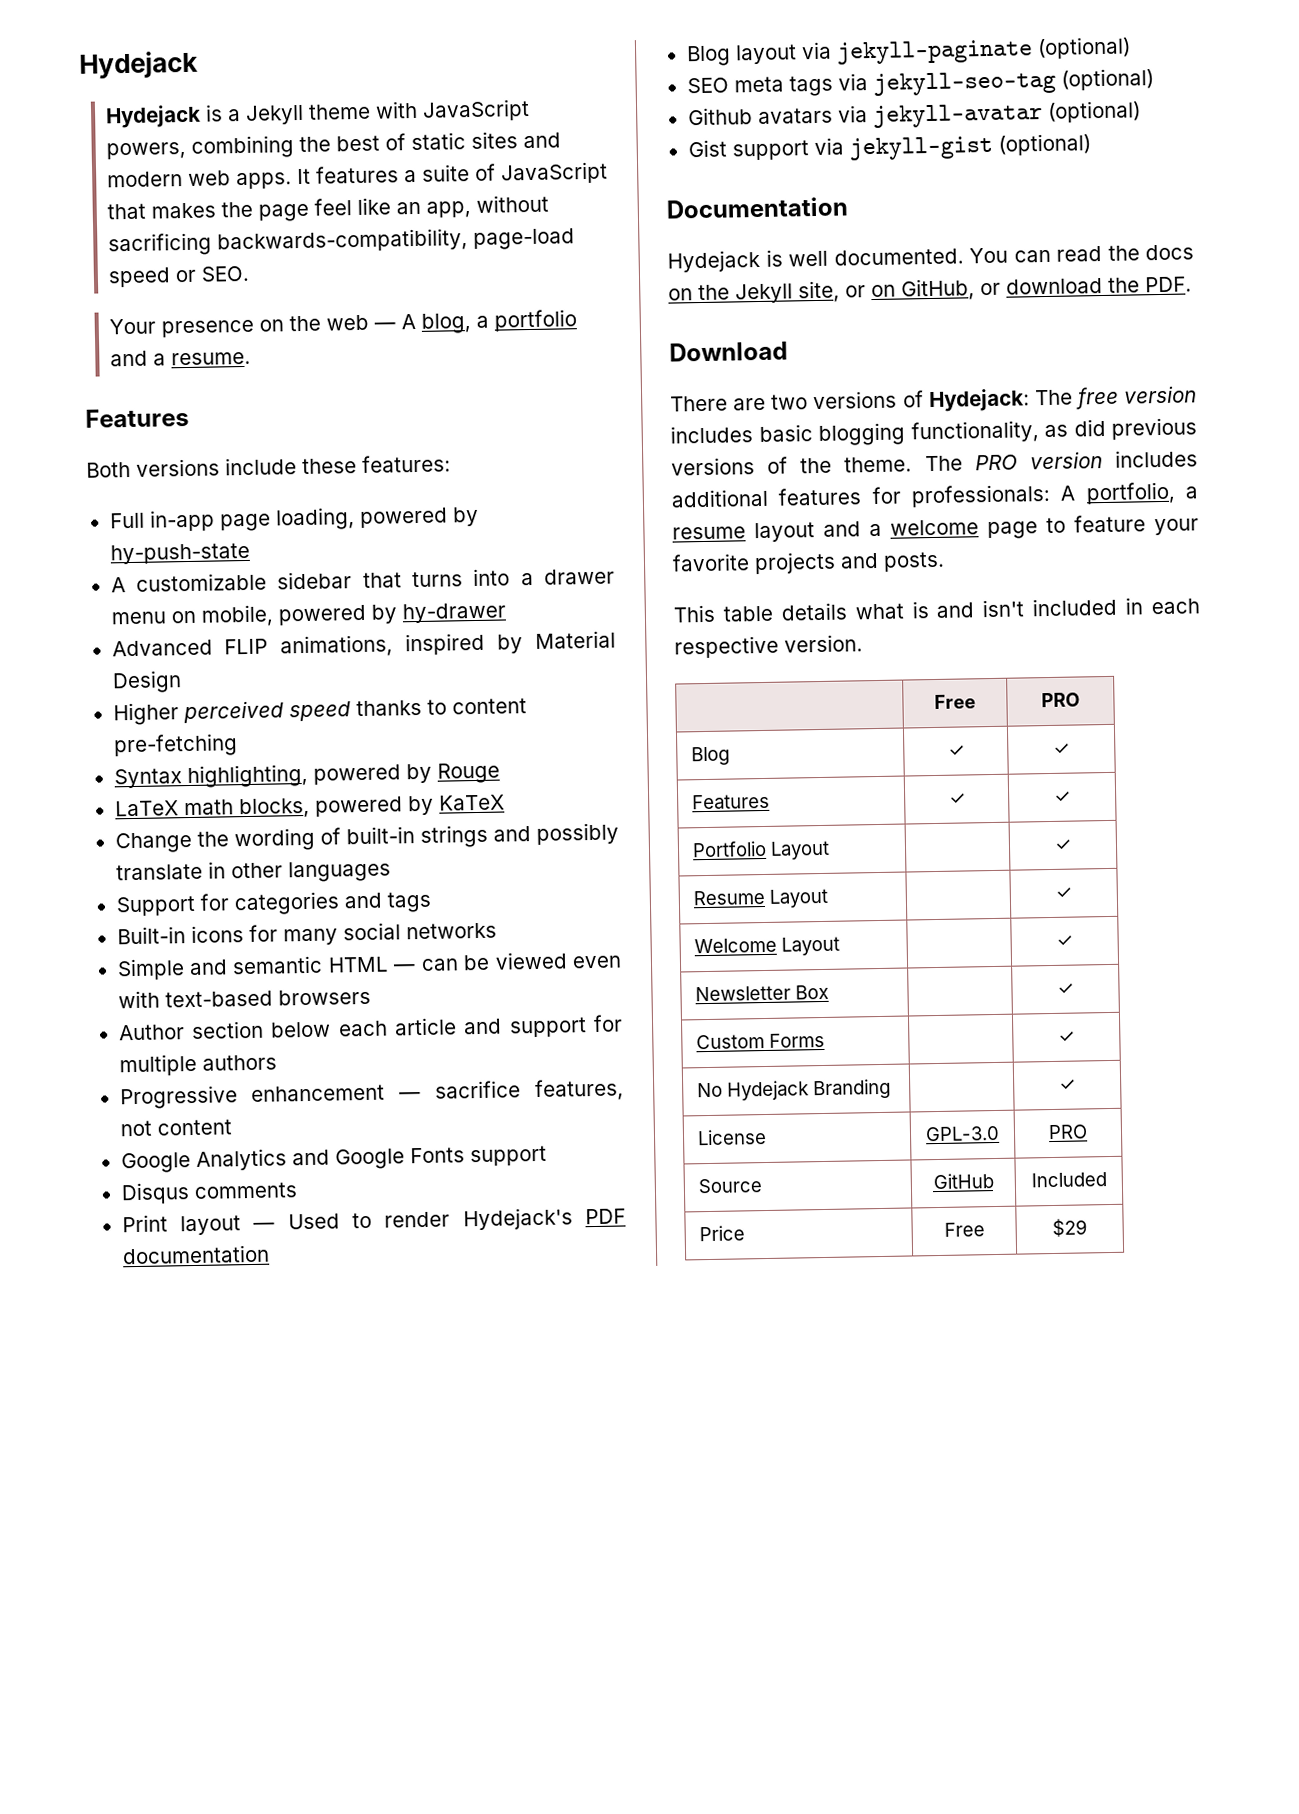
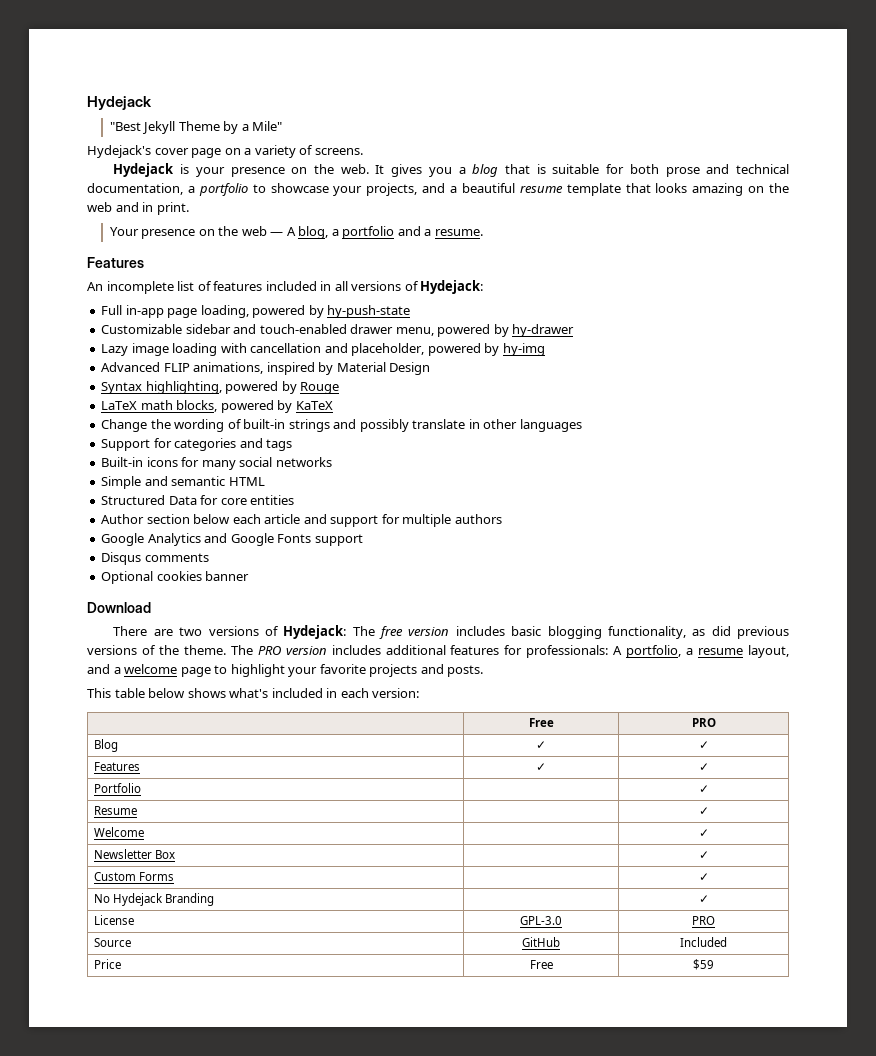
[104,98,530,129] [105,131,561,160] [106,161,608,190] [106,194,549,222] [107,228,575,257] [107,265,250,288] Hydejack is a Jekyll theme with JavaScript powers, combining the best of static sites and modern web apps. It features a suite of JavaScript that makes the page feel like an app, without sacrificing backwards-compatibility, page-load speed or SEO. -> [109,121,283,134] [87,145,363,158] [113,163,789,177] [87,183,789,196] [87,202,189,215] "Best Jekyll Theme by a Mile" // Hydejack's cover page on a variety of screens. // Hydejack is your presence on the web. It gives you a blog that is suitable for both prose and technical documentation, a portfolio to showcase your projects, and a beautiful resume template that looks amazing on the web and in print.
[86,454,451,478] Both versions include these features: -> [87,280,484,294] An incomplete list of features included in all versions of Hydejack:
[110,568,616,593] [110,602,506,627] A customizable sidebar that turns into a drawer menu on mobile, powered by hy-drawer -> [101,324,575,337] [101,343,545,356] Customizable sidebar and touch-enabled drawer menu, powered by hy-drawer // Lazy image loading with cancellation and placeholder, powered by hy-img
[112,698,527,726] [112,733,238,758] // Higher perceived speed thanks to content pre-fetching -> (431, 368) none
[393,951,622,972] [117,988,371,1009] — can be viewed even with text-based browsers -> [101,495,295,505] // Structured Data for core entities
[119,1078,624,1110] [119,1119,232,1137] // Progressive enhancement — sacrifice features, not content -> (502, 519) none
[121,1207,626,1236] [121,1244,270,1265] [685,36,1131,67] [686,68,1154,97] [687,100,1141,128] [687,133,1091,161] [666,196,848,219] [667,244,1194,273] [668,276,1192,304] Print layout — Used to render Hydejack's PDF documentation // Blog layout via jekyll-paginate (optional) // SEO meta tags via jekyll-seo-tag (optional) // Github avatars via jekyll-avatar (optional) // Gist support via jekyll-gist (optional) // Documentation // Hydejack is well documented. You can read the docs on the Jekyll site, or on GitHub, or download the PDF. -> [101,571,250,584] Optional cookies banner
[754,522,815,543] layout -> [748,645,789,658] layout,
[1074,514,1146,533] feature -> [230,664,285,677] highlight
[780,599,1025,621] details what is and isn't -> [148,688,269,698] below shows what's
[674,634,863,659] respective version. -> [372,688,420,698] version:
[770,840,831,860] Layout -> (141, 788) none
[769,888,830,908] Layout -> (137, 810) none
[781,936,841,956] Layout -> (144, 832) none
[1052,1218,1087,1238] $29 -> [693,959,714,970] $59

